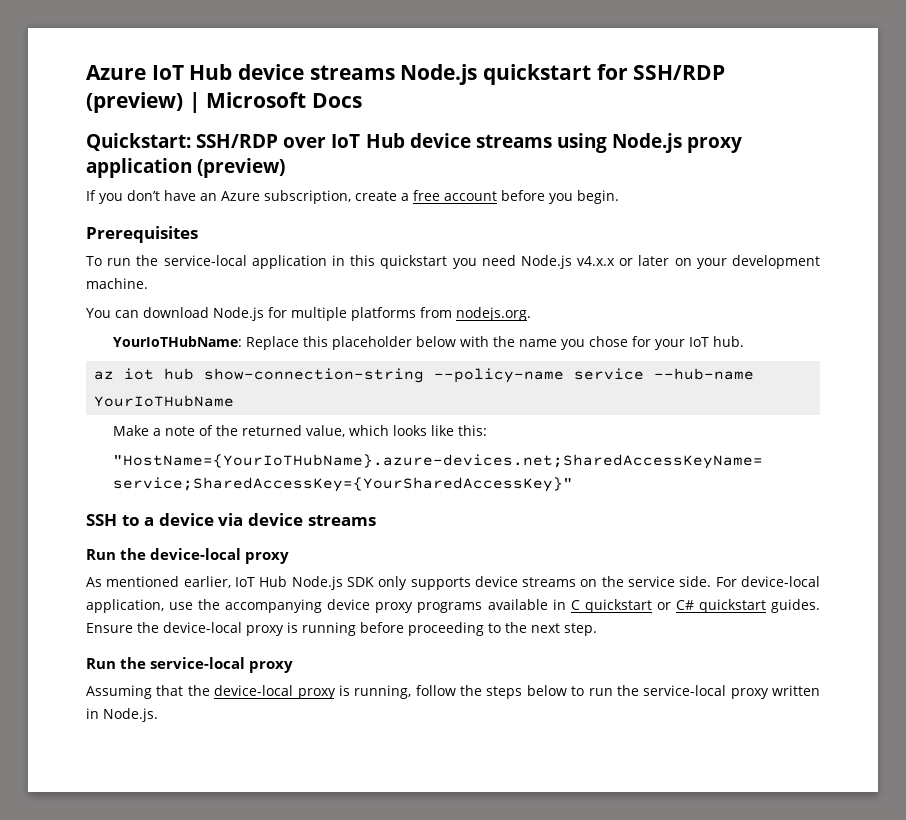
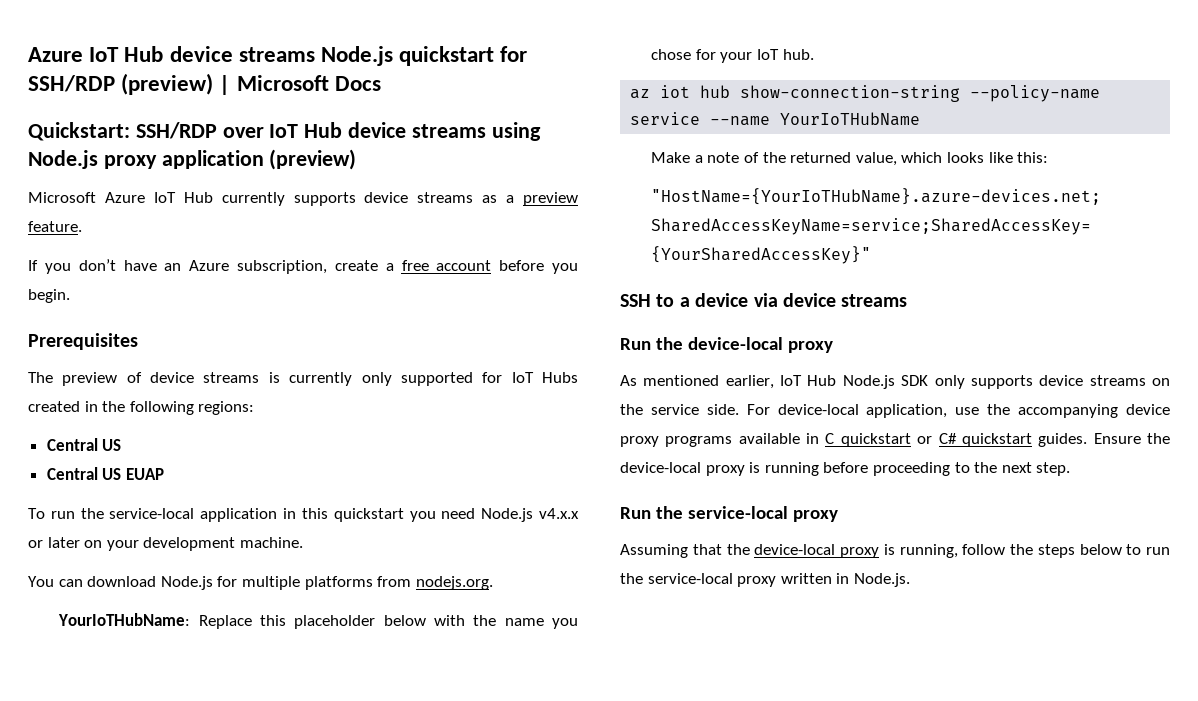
(286, 168) none -> [28,192,578,206] [28,221,82,232] // Microsoft Azure IoT Hub currently supports device streams as a preview feature.
(198, 234) none -> [28,372,578,386] [28,401,255,415] [46,438,122,451] [46,467,164,480] // The preview of device streams is currently only supported for IoT Hubs created in the following regions: // Central US // Central US EUAP
[654,368,755,380] --hub-name -> [710,116,771,126] --name

